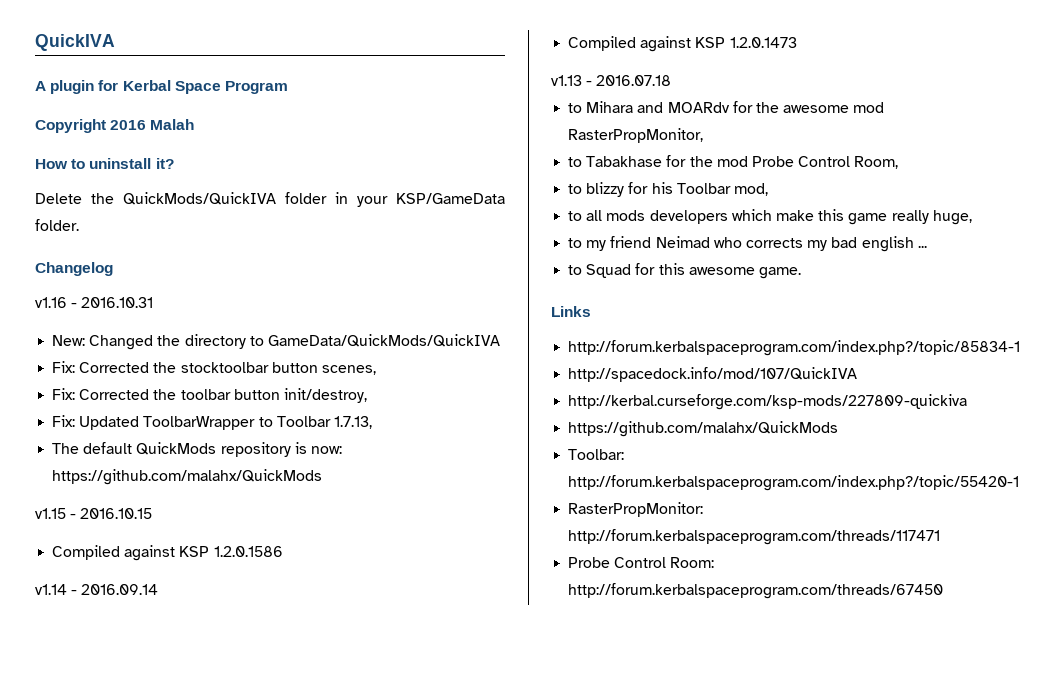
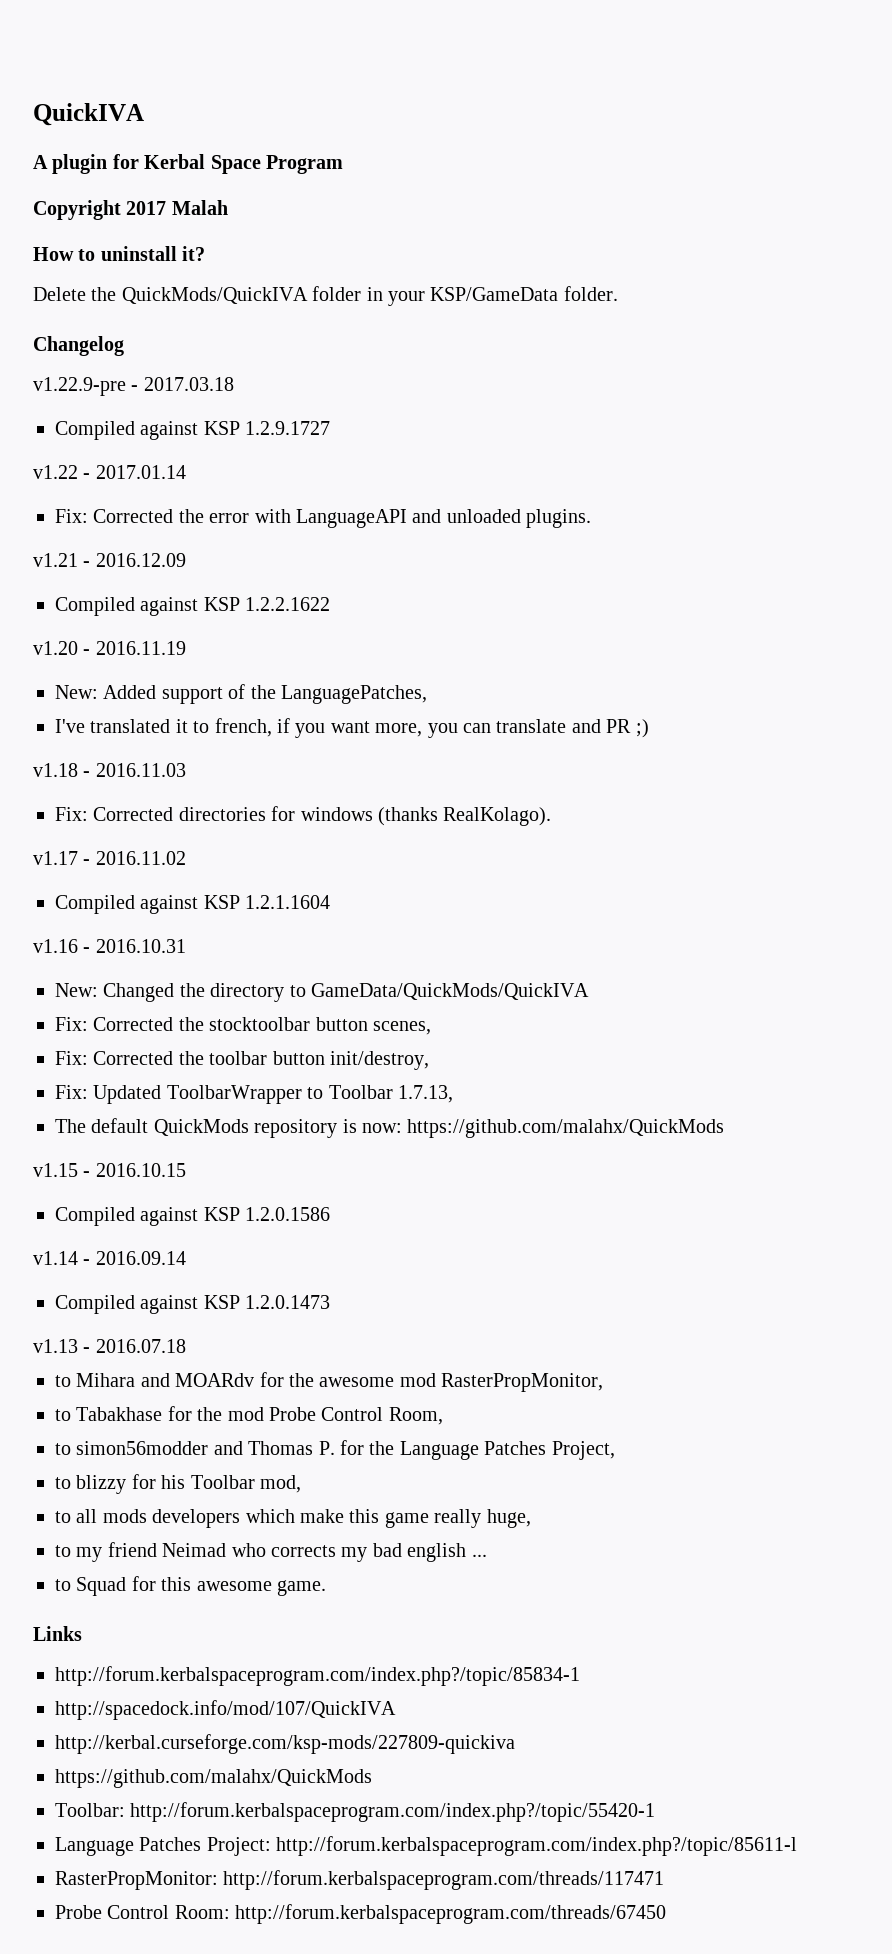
[110,120,147,130] 2016 -> [126,201,167,215] 2017
(113, 269) none -> [33,377,234,396] [55,421,331,440] [33,465,186,479] [55,509,592,528] [33,553,186,567] [55,597,331,616] [33,641,186,655] [55,684,427,704] [55,718,649,738] [33,763,186,777] [55,806,552,826] [33,851,186,865] [55,895,331,914] // v1.22.9-pre - 2017.03.18 // Compiled against KSP 1.2.9.1727 // v1.22 - 2017.01.14 // Fix: Corrected the error with LanguageAPI and unloaded plugins. // v1.21 - 2016.12.09 // Compiled against KSP 1.2.2.1622 // v1.20 - 2016.11.19 // New: Added support of the LanguagePatches, // I've translated it to french, if you want more, you can translate and PR ;) // v1.18 - 2016.11.03 // Fix: Corrected directories for windows (thanks RealKolago). // v1.17 - 2016.11.02 // Compiled against KSP 1.2.1.1604
(899, 162) none -> [55,1440,615,1460] // to simon56modder and Thomas P. for the Language Patches Project,
(1020, 483) none -> [55,1836,798,1856] // Language Patches Project: http://forum.kerbalspaceprogram.com/index.php?/topic/85611-l

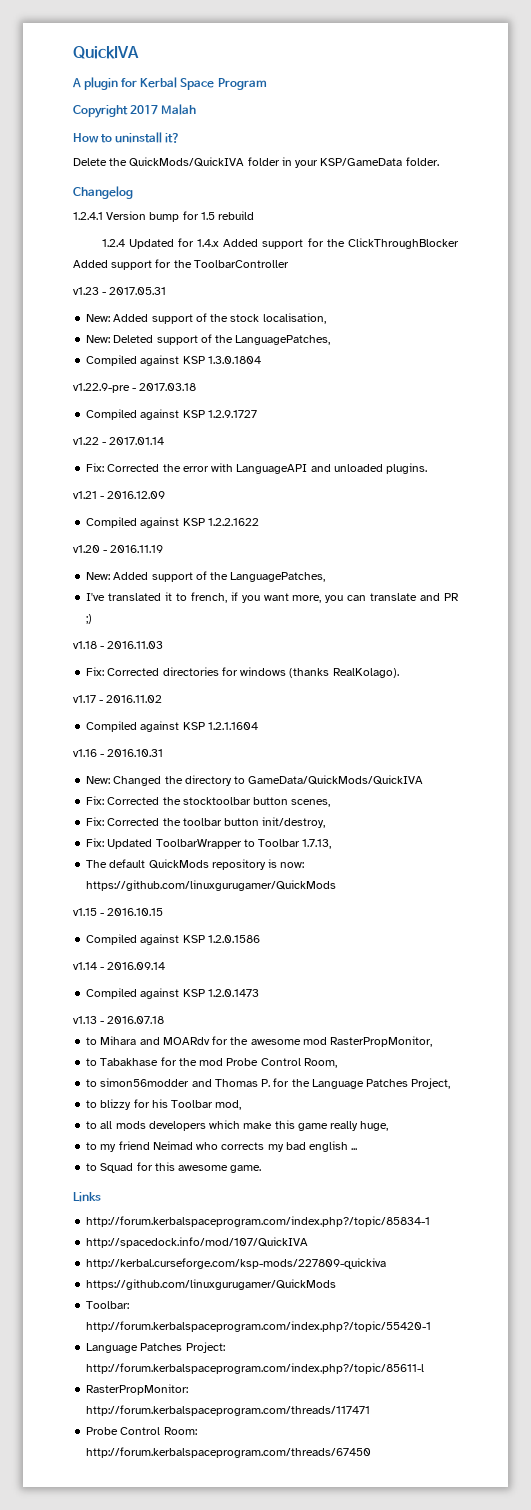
(124, 346) none -> [73,211,255,222] [101,238,460,249] [73,259,289,270] [73,287,167,295] [86,313,326,324] [86,334,331,345] [86,355,261,366] // 1.2.4.1 Version bump for 1.5 rebuild // 1.2.4 Updated for 1.4.x Added support for the ClickThroughBlocker Added support for the ToolbarController // v1.23 - 2017.05.31 // New: Added support of the stock localisation, // New: Deleted support of the LanguagePatches, // Compiled against KSP 1.3.0.1804
[407,1119,725,1138] https://github.com/malahx/QuickMods -> [86,880,337,891] https://github.com/linuxgurugamer/QuickMods
[55,1769,372,1788] https://github.com/malahx/QuickMods -> [86,1279,337,1290] https://github.com/linuxgurugamer/QuickMods

